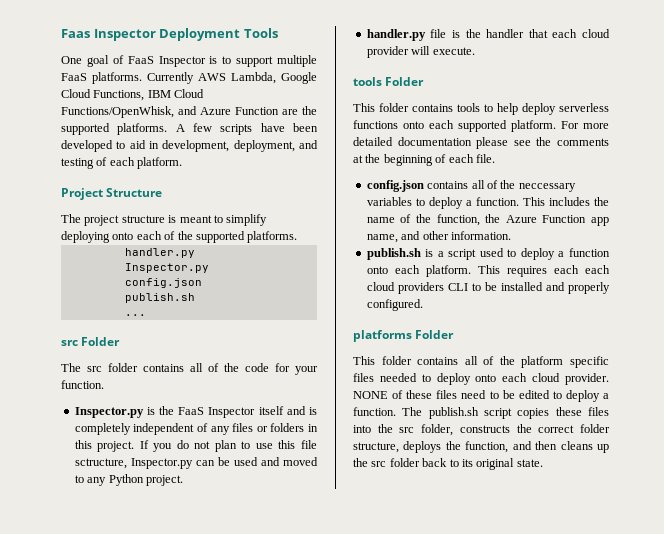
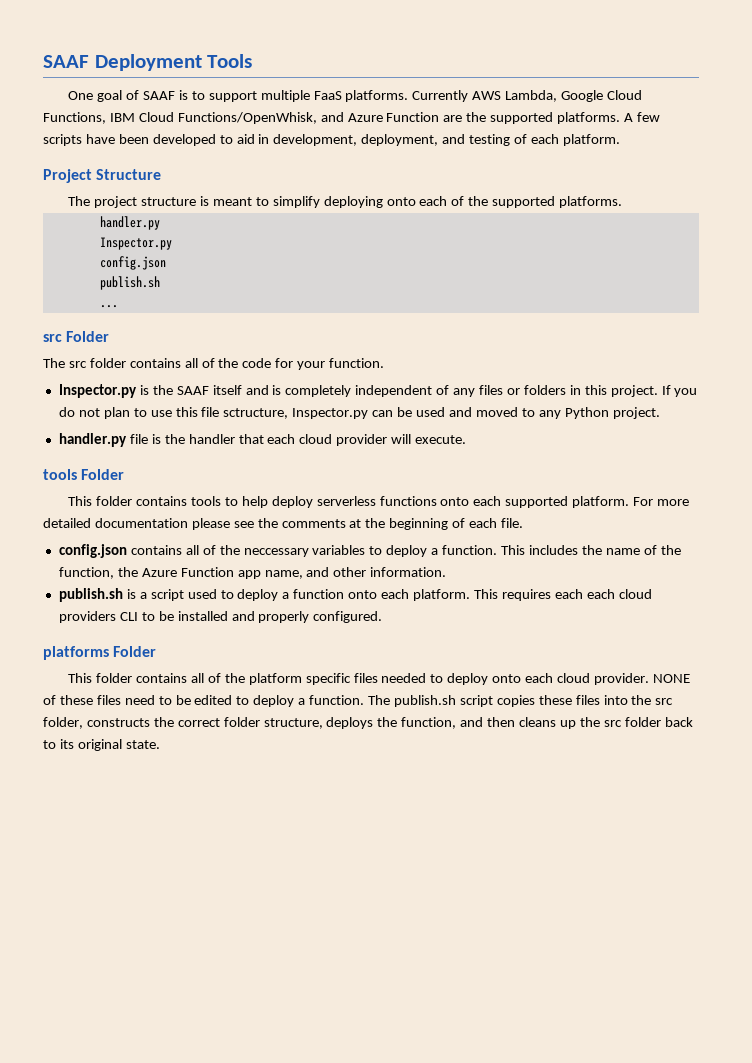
[61,29,156,41] Faas Inspector -> [43,55,89,68] SAAF
[127,56,206,67] FaaS Inspector -> [142,91,175,100] SAAF
[178,407,256,418] FaaS Inspector -> [176,386,209,395] SAAF

